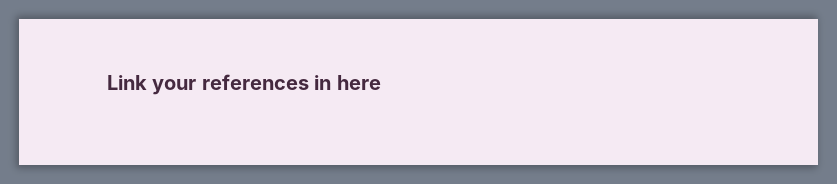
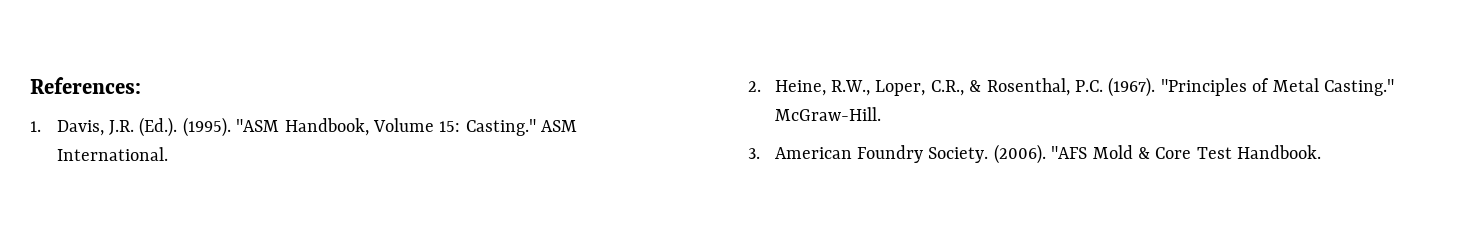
[107,74,381,95] Link your references in here -> [30,77,141,94] [30,117,578,137] [56,147,168,161] [748,77,1395,97] [774,107,881,121] [748,144,1322,164] References: // 1. Davis, J.R. (Ed.). (1995). "ASM Handbook, Volume 15: Casting." ASM International. // 2. Heine, R.W., Loper, C.R., & Rosenthal, P.C. (1967). "Principles of Metal Casting." McGraw-Hill. // 3. American Foundry Society. (2006). "AFS Mold & Core Test Handbook.

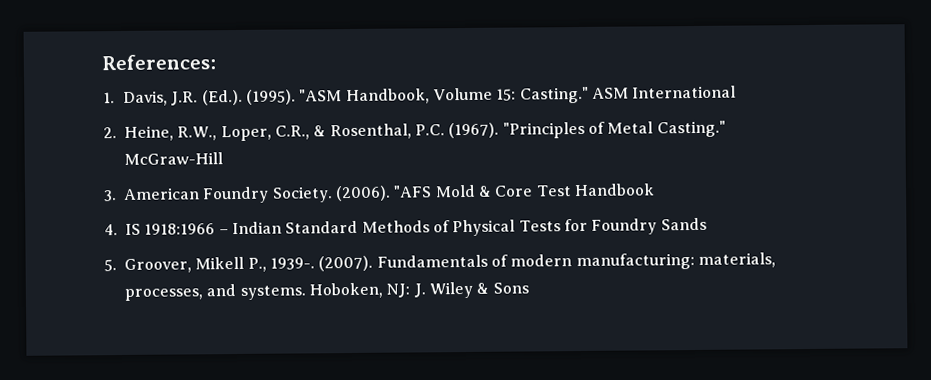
[56,147,168,161] International. -> [632,85,737,99] International
[774,107,881,121] McGraw-Hill. -> [124,152,223,165] McGraw-Hill
[1237,145,1322,159] Handbook. -> [573,183,655,197] [104,217,707,237] [104,252,776,273] [124,281,529,301] Handbook // 4. IS 1918:1966 – Indian Standard Methods of Physical Tests for Foundry Sands // 5. Groover, Mikell P., 1939-. (2007). Fundamentals of modern manufacturing: materials, processes, and systems. Hoboken, NJ: J. Wiley & Sons

